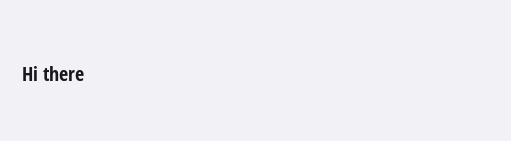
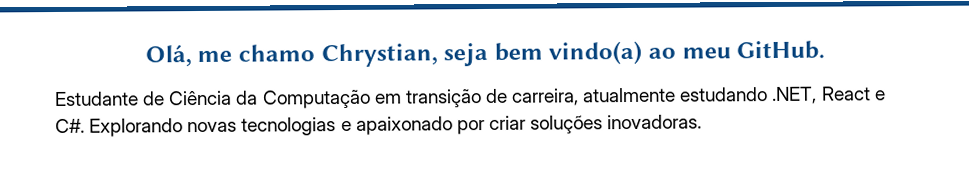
[22,66,85,81] Hi there -> [144,40,826,68] [55,86,886,109] [55,114,703,137] Olá, me chamo Chrystian, seja bem vindo(a) ao meu GitHub. // Estudante de Ciência da Computação em transição de carreira, atualmente estudando .NET, React e C#. Explorando novas tecnologias e apaixonado por criar soluções inovadoras.

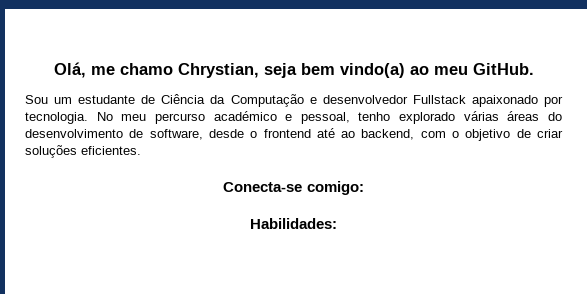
[55,91,139,107] Estudante -> [25,95,136,104] Sou um estudante
[374,86,886,108] [55,114,703,137] em transição de carreira, atualmente estudando .NET, React e C#. Explorando novas tecnologias e apaixonado por criar soluções inovadoras. -> [309,95,563,107] [25,111,562,124] [25,128,564,141] [25,145,141,158] [223,181,364,195] [250,218,337,229] e desenvolvedor Fullstack apaixonado por tecnologia. No meu percurso académico e pessoal, tenho explorado várias áreas do desenvolvimento de software, desde o frontend até ao backend, com o objetivo de criar soluções eficientes. // Conecta-se comigo: // Habilidades:

